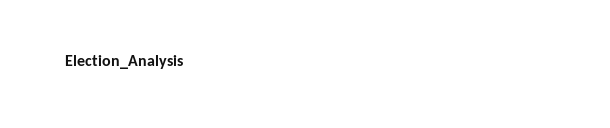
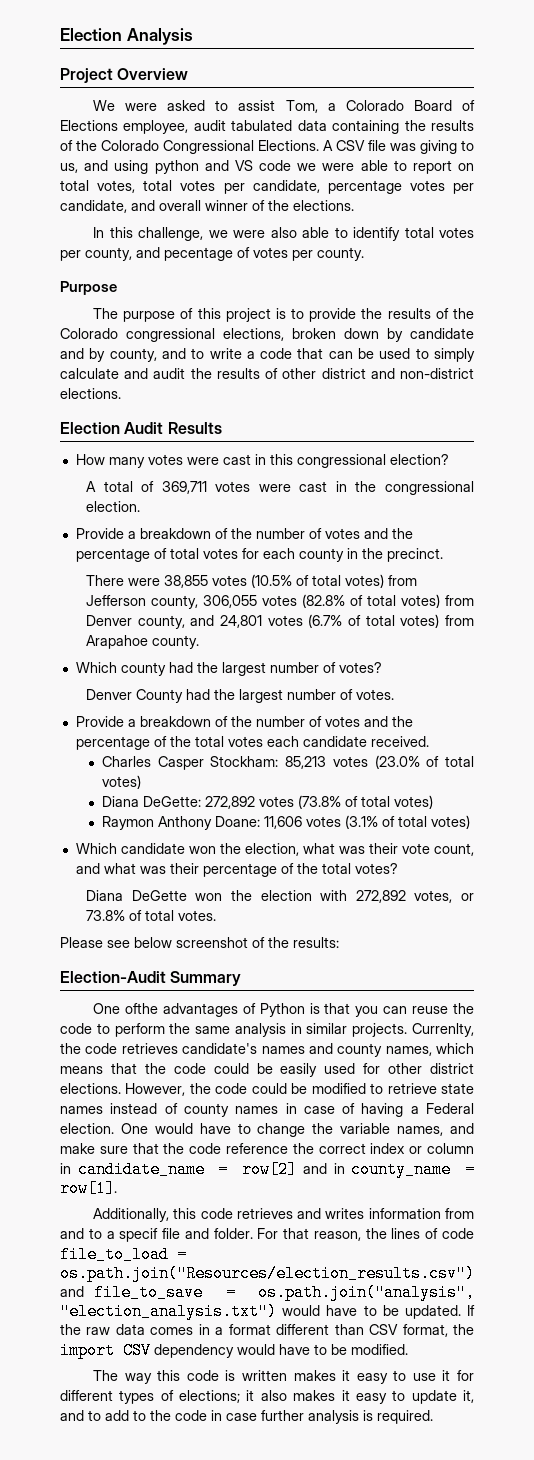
[65,55,183,69] Election_Analysis -> [60,28,193,45] [60,68,189,83] [93,100,475,113] [60,120,474,134] [60,140,474,154] [60,160,475,174] [60,180,474,194] [60,200,354,213] [93,227,474,241] [60,247,364,261] [60,281,117,295] [93,308,475,322] [60,328,474,342] [60,348,476,362] [60,368,475,379] [60,388,121,399] [60,422,222,434] [75,454,449,468] [86,481,474,495] [86,501,141,512] [75,528,413,539] [75,548,443,562] [86,574,418,588] [86,594,474,609] [86,614,475,629] [86,635,200,649] [75,662,382,676] [86,689,395,703] [75,716,413,727] [75,736,429,750] [101,755,474,770] [101,775,141,789] [101,795,433,809] [101,815,470,830] [75,843,474,856] [75,863,398,877] [86,890,474,903] [86,910,217,921] [60,937,339,948] [60,971,242,986] [93,1003,474,1017] [60,1023,474,1037] [60,1043,474,1057] [60,1063,474,1077] [60,1083,475,1096] [60,1103,475,1117] [60,1123,475,1137] [60,1143,475,1154] [60,1161,475,1178] [60,1180,117,1197] [93,1208,474,1222] [60,1228,475,1242] [60,1246,187,1263] [60,1265,475,1282] [60,1284,475,1301] [60,1303,476,1320] [60,1324,474,1337] [60,1342,408,1359] [93,1370,475,1384] [60,1390,475,1404] [60,1410,433,1424] Election Analysis // Project Overview // We were asked to assist Tom, a Colorado Board of Elections employee, audit tabulated data containing the results of the Colorado Congressional Elections. A CSV file was giving to us, and using python and VS code we were able to report on total votes, total votes per candidate, percentage votes per candidate, and overall winner of the elections. // In this challenge, we were also able to identify total votes per county, and pecentage of votes per county. // Purpose // The purpose of this project is to provide the results of the Colorado congressional elections, broken down by candidate and by county, and to write a code that can be used to simply calculate and audit the results of other district and non-district elections. // Election Audit Results // How many votes were cast in this congressional election? // A total of 369,711 votes were cast in the congressional election. // Provide a breakdown of the number of votes and the percentage of total votes for each county in the precinct. // There were 38,855 votes (10.5% of total votes) from Jefferson county, 306,055 votes (82.8% of total votes) from Denver county, and 24,801 votes (6.7% of total votes) from Arapahoe county. // Which county had the largest number of votes? // Denver County had the largest number of votes. // Provide a breakdown of the number of votes and the percentage of the total votes each candidate received. // Charles Casper Stockham: 85,213 votes (23.0% of total votes) // Diana DeGette: 272,892 votes (73.8% of total votes) // Raymon Anthony Doane: 11,606 votes (3.1% of total votes) // Which candidate won the election, what was their vote count, and what was their percentage of the total votes? // Diana DeGette won the election with 272,892 votes, or 73.8% of total votes. // Please see below screenshot of the results: // Election-Audit Summary // One ofthe advantages of Python is that you can reuse the code to perform the same analysis in similar projects. Currenlty, the code retrieves candidate's names and county names, which means that the code could be easily used for other district elections. However, the code could be modified to retrieve state names instead of county names in case of having a Federal election. One would have to change the variable names, and make sure that the code reference the correct index or column in candidate_name = row[2] and in county_name = row[1]. // Additionally, this code retrieves and writes information from and to a specif file and folder. For that reason, the lines of code file_to_load = os.path.join("Resources/election_results.csv") and file_to_save = os.path.join("analysis", "election_analysis.txt") would have to be updated. If the raw data comes in a format different than CSV format, the import CSV dependency would have to be modified. // The way this code is written makes it easy to use it for different types of elections; it also makes it easy to update it, and to add to the code in case further analysis is required.

